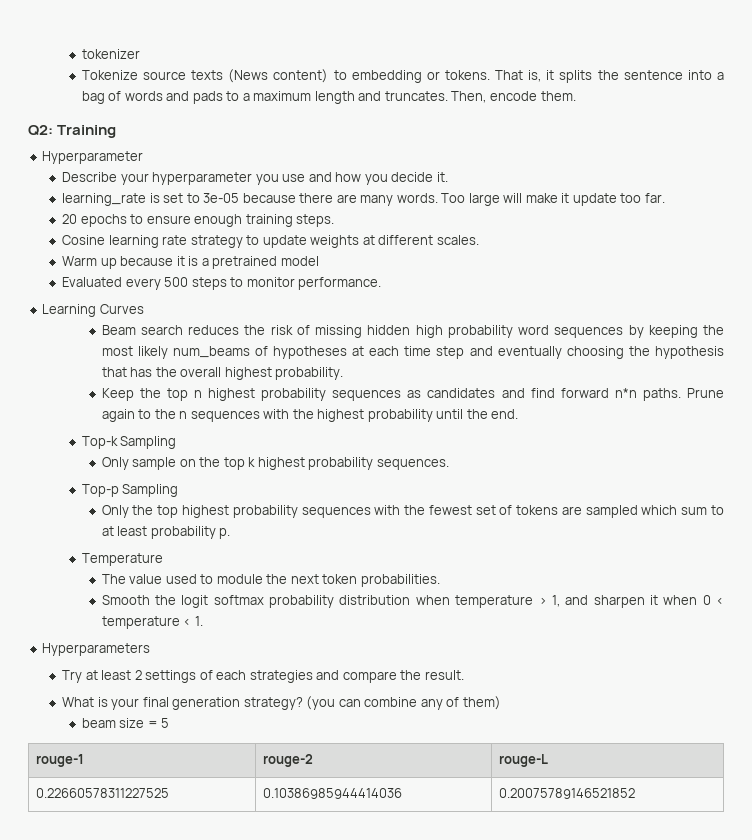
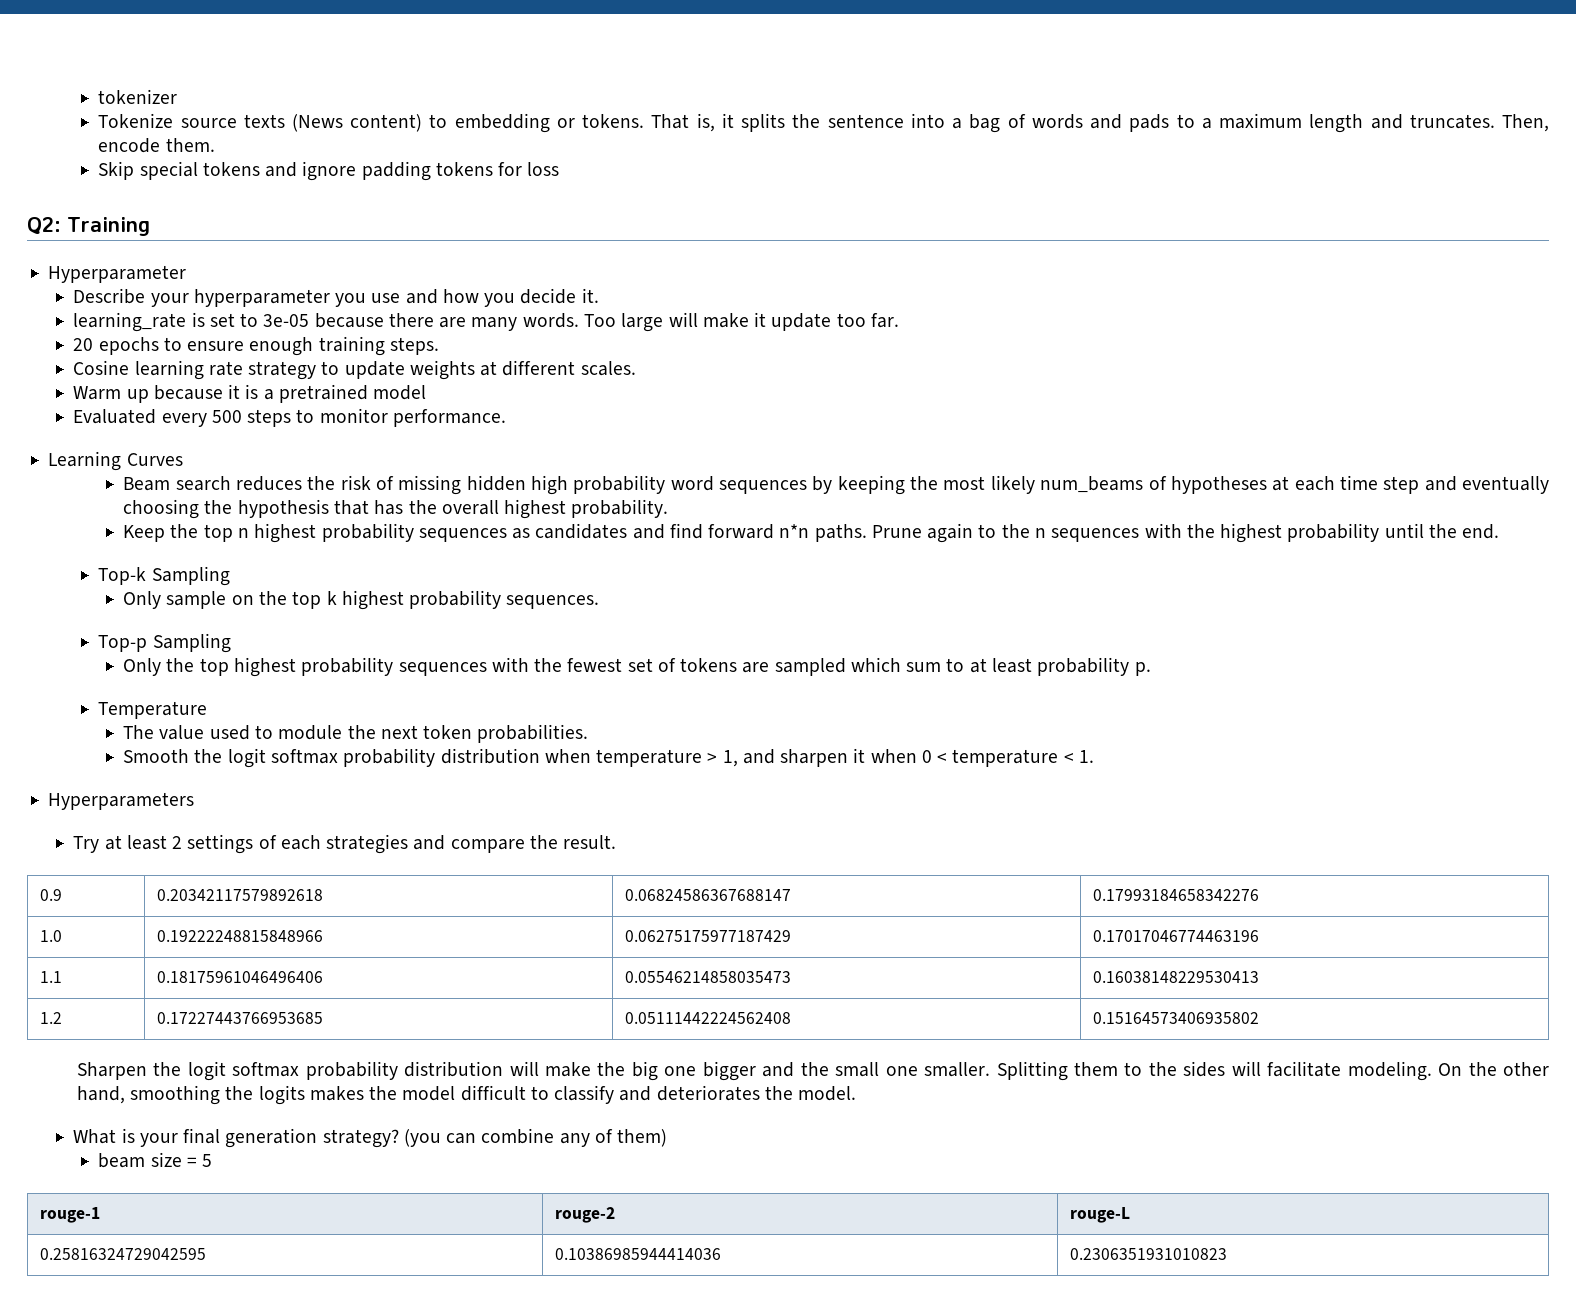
(576, 96) none -> [98,161,560,181] // Skip special tokens and ignore padding tokens for loss
(464, 675) none -> [39,889,62,901] [156,889,323,901] [624,889,791,901] [1092,889,1259,901] [39,930,62,942] [156,930,323,942] [624,930,791,942] [1092,930,1259,942] [39,971,62,983] [156,971,323,983] [624,971,791,983] [1092,971,1259,983] [39,1012,62,1024] [156,1012,323,1024] [624,1012,791,1024] [1092,1012,1259,1024] [76,1061,1549,1081] [76,1085,857,1105] // 0.9 | 0.20342117579892618 | 0.06824586367688147 | 0.17993184658342276 // 1.0 | 0.19222248815848966 | 0.06275175977187429 | 0.17017046774463196 // 1.1 | 0.18175961046496406 | 0.05546214858035473 | 0.16038148229530413 // 1.2 | 0.17227443766953685 | 0.05111442224562408 | 0.15164573406935802 // Sharpen the logit softmax probability distribution will make the big one bigger and the small one smaller. Splitting them to the sides will facilitate modeling. On the other hand, smoothing the logits makes the model difficult to classify and deteriorates the model.
[36,788,170,798] 0.22660578311227525 -> [39,1248,206,1260] 0.25816324729042595
[499,788,636,799] 0.20075789146521852 -> [1069,1248,1227,1260] 0.2306351931010823

